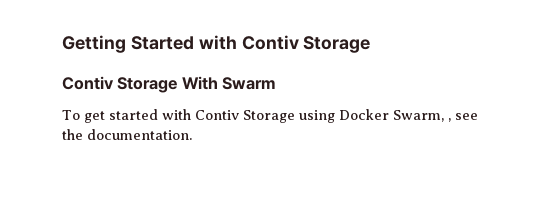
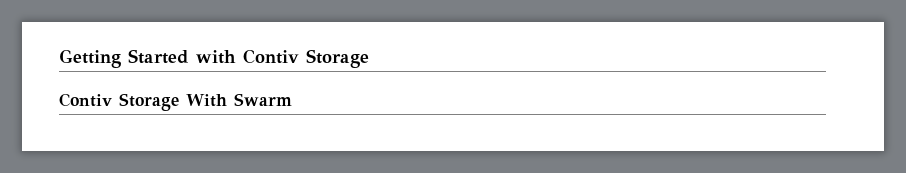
[62,109,478,123] [62,129,192,140] // To get started with Contiv Storage using Docker Swarm, , see the documentation. -> (292, 99) none

